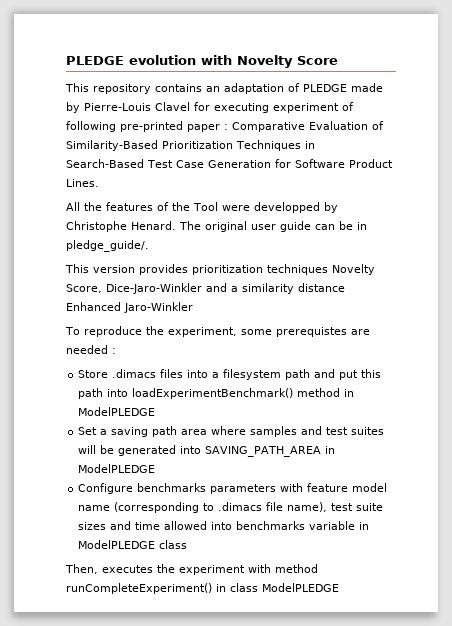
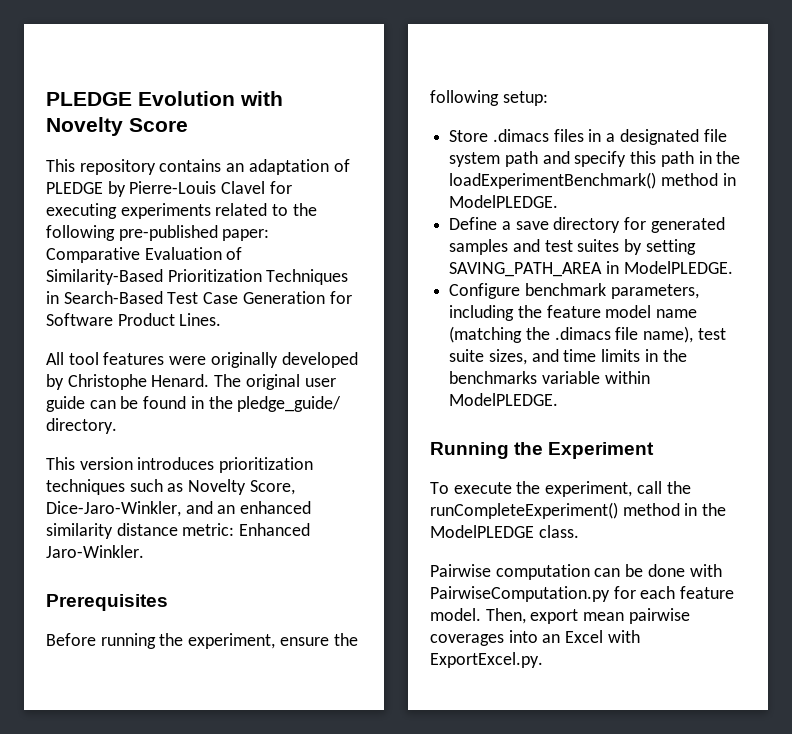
[66,55,196,65] PLEDGE evolution -> [46,91,235,106] PLEDGE Evolution
[351,83,383,92] made -> (103, 188) none
[273,102,354,113] [66,121,228,132] experiment of following pre-printed paper : -> [120,203,317,219] [46,225,270,241] experiments related to the following pre-published paper:
[84,202,320,213] the features of the Tool were developped -> [68,352,358,368] tool features were originally developed
[357,222,367,230] [66,240,149,252] in pledge_guide/. -> [143,396,342,412] [46,418,117,434] found in the pledge_guide/ directory.
[139,264,188,275] provides -> [137,457,215,470] introduces
[332,264,375,275] [66,283,345,294] [66,302,193,313] [65,326,370,337] [66,345,116,354] [78,369,282,380] Novelty Score, Dice-Jaro-Winkler and a similarity distance Enhanced Jaro-Winkler // To reproduce the experiment, some prerequistes are needed : // Store .dimacs files into a filesystem -> [129,479,295,495] [46,501,312,517] [46,523,311,539] [46,545,144,558] [46,594,168,611] [46,633,358,649] [430,90,548,106] [449,129,727,145] [449,152,501,167] such as Novelty Score, Dice-Jaro-Winkler, and an enhanced similarity distance metric: Enhanced Jaro-Winkler. // Prerequisites // Before running the experiment, ensure the following setup: // Store .dimacs files in a designated file system
[339,370,359,380] put -> [574,151,627,167] specify
[107,389,129,397] into -> [698,151,741,164] in the
[78,407,156,416] [78,426,385,437] [78,445,202,456] ModelPLEDGE // Set a saving path area where samples and test suites will be generated into -> [449,195,559,208] [449,217,725,233] [449,239,696,255] ModelPLEDGE. // Define a save directory for generated samples and test suites by setting
[78,464,156,473] ModelPLEDGE -> [623,261,733,274] ModelPLEDGE.
[137,483,304,494] benchmarks parameters with -> [524,283,699,299] [449,305,542,321] benchmark parameters, including the
[114,502,215,513] (corresponding to -> [449,326,550,343] (matching the
[78,522,107,530] sizes -> [488,349,527,365] sizes,
[164,521,370,530] [78,540,188,549] [65,564,318,575] [66,583,339,594] allowed into benchmarks variable in ModelPLEDGE class // Then, executes the experiment with method runCompleteExperiment() in class ModelPLEDGE -> [601,349,687,362] [449,371,650,384] [449,393,559,406] [430,442,655,459] [430,481,691,497] [430,502,727,519] [430,525,579,538] [430,564,722,580] [430,586,735,602] [430,608,690,624] [430,630,640,646] [430,652,543,668] limits in the benchmarks variable within ModelPLEDGE. // Running the Experiment // To execute the experiment, call the runCompleteExperiment() method in the ModelPLEDGE class. // Pairwise computation can be done with PairwiseComputation.py for each feature model. Then, export mean pairwise coverages into an Excel with ExportExcel.py.

